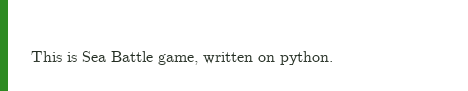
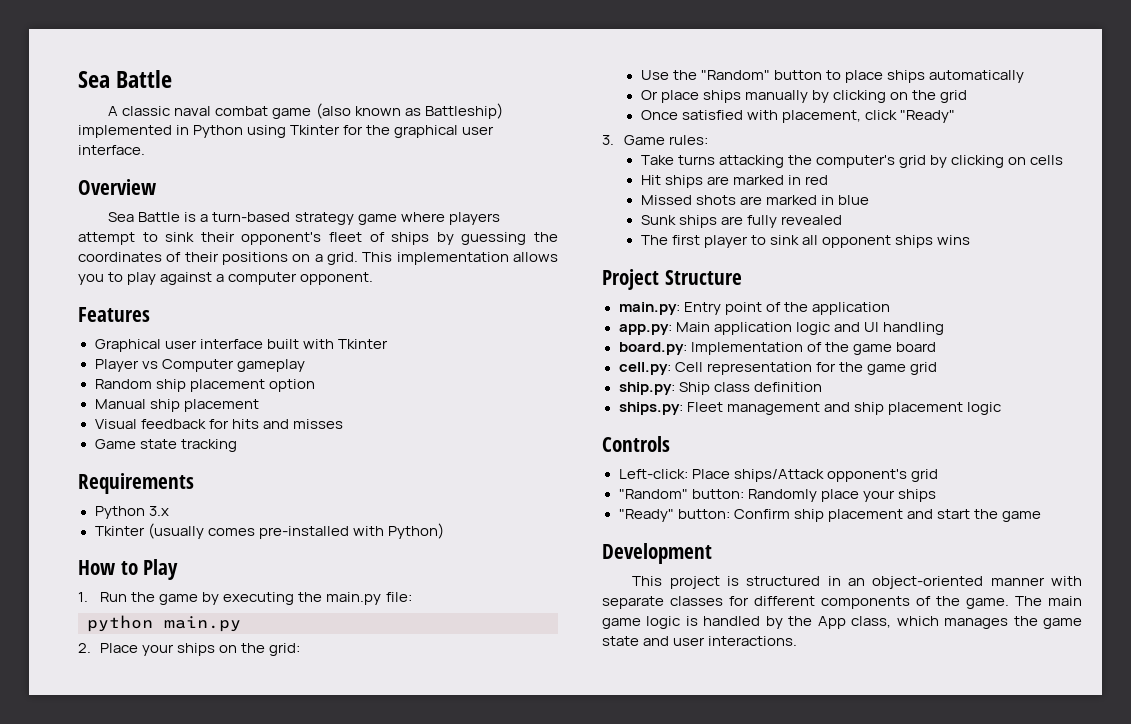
[31,51,333,65] This is Sea Battle game, written on python. -> [78,70,173,88] [108,103,503,119] [78,125,495,138] [78,145,145,155] [78,179,156,195] [108,212,500,225] [78,232,559,245] [78,252,558,265] [78,272,374,285] [78,307,150,322] [94,339,388,352] [94,359,305,372] [94,379,315,392] [94,399,259,412] [94,419,343,429] [94,439,237,452] [78,473,194,494] [94,506,169,519] [94,523,444,539] [78,559,179,580] [78,592,412,605] [87,615,241,632] [78,643,301,656] [640,70,1024,83] [640,90,968,103] [640,110,955,123] [602,135,709,145] [640,155,1064,168] [640,175,828,188] [640,195,869,205] [640,215,842,228] [640,235,971,248] [602,269,742,290] [618,302,890,315] [618,322,944,335] [618,342,936,355] [618,362,937,375] [618,382,822,395] [618,402,1001,415] [602,436,670,452] [618,469,938,482] [618,489,936,502] [618,509,1041,522] [602,543,712,564] [632,576,1082,589] [602,596,1082,609] [602,616,1082,629] [602,636,798,646] Sea Battle // A classic naval combat game (also known as Battleship) implemented in Python using Tkinter for the graphical user interface. // Overview // Sea Battle is a turn-based strategy game where players attempt to sink their opponent's fleet of ships by guessing the coordinates of their positions on a grid. This implementation allows you to play against a computer opponent. // Features // Graphical user interface built with Tkinter // Player vs Computer gameplay // Random ship placement option // Manual ship placement // Visual feedback for hits and misses // Game state tracking // Requirements // Python 3.x // Tkinter (usually comes pre-installed with Python) // How to Play // 1. Run the game by executing the main.py file: // python main.py // 2. Place your ships on the grid: // Use the "Random" button to place ships automatically // Or place ships manually by clicking on the grid // Once satisfied with placement, click "Ready" // 3. Game rules: // Take turns attacking the computer's grid by clicking on cells // Hit ships are marked in red // Missed shots are marked in blue // Sunk ships are fully revealed // The first player to sink all opponent ships wins // Project Structure // main.py: Entry point of the application // app.py: Main application logic and UI handling // board.py: Implementation of the game board // cell.py: Cell representation for the game grid // ship.py: Ship class definition // ships.py: Fleet management and ship placement logic // Controls // Left-click: Place ships/Attack opponent's grid // "Random" button: Randomly place your ships // "Ready" button: Confirm ship placement and start the game // Development // This project is structured in an object-oriented manner with separate classes for different components of the game. The main game logic is handled by the App class, which manages the game state and user interactions.

